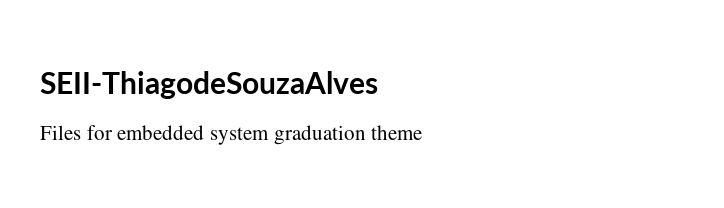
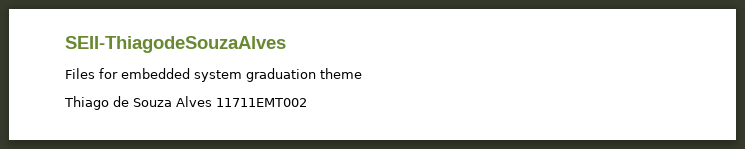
(423, 132) none -> [64,96,307,110] // Thiago de Souza Alves 11711EMT002

